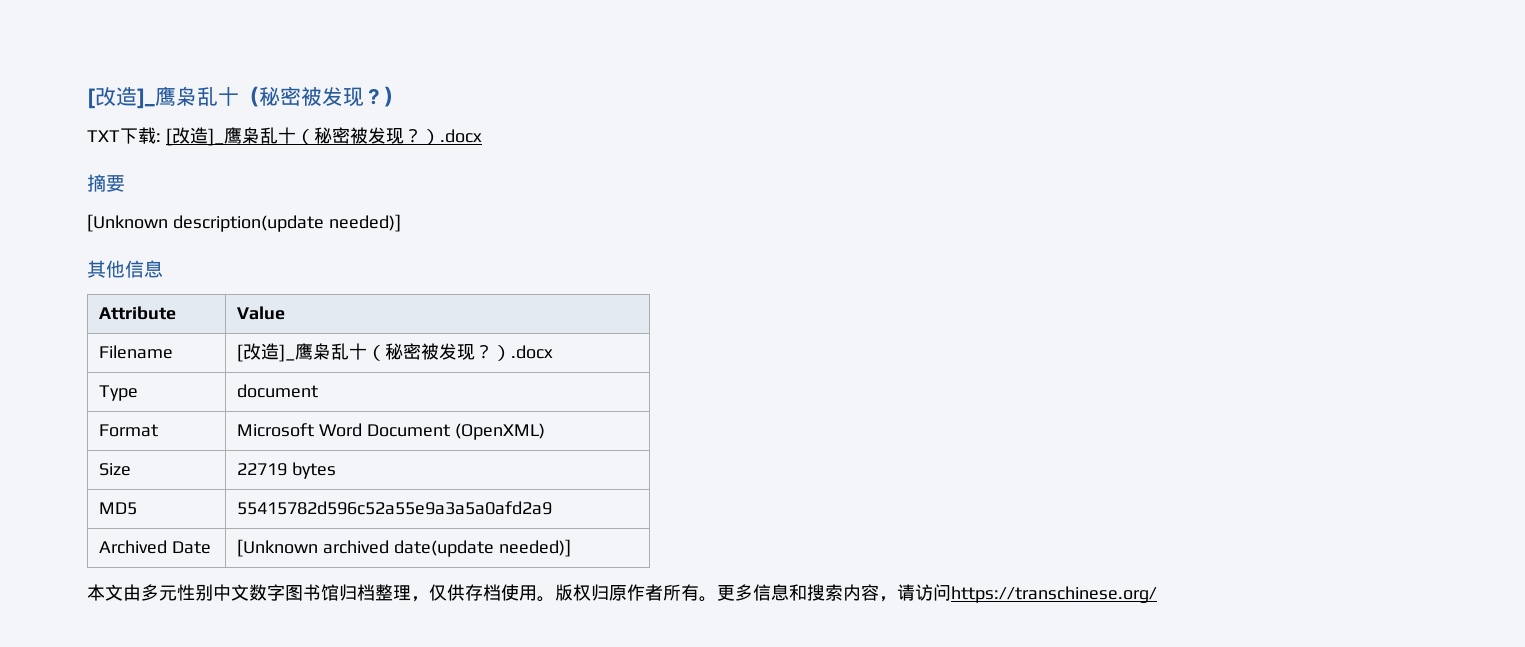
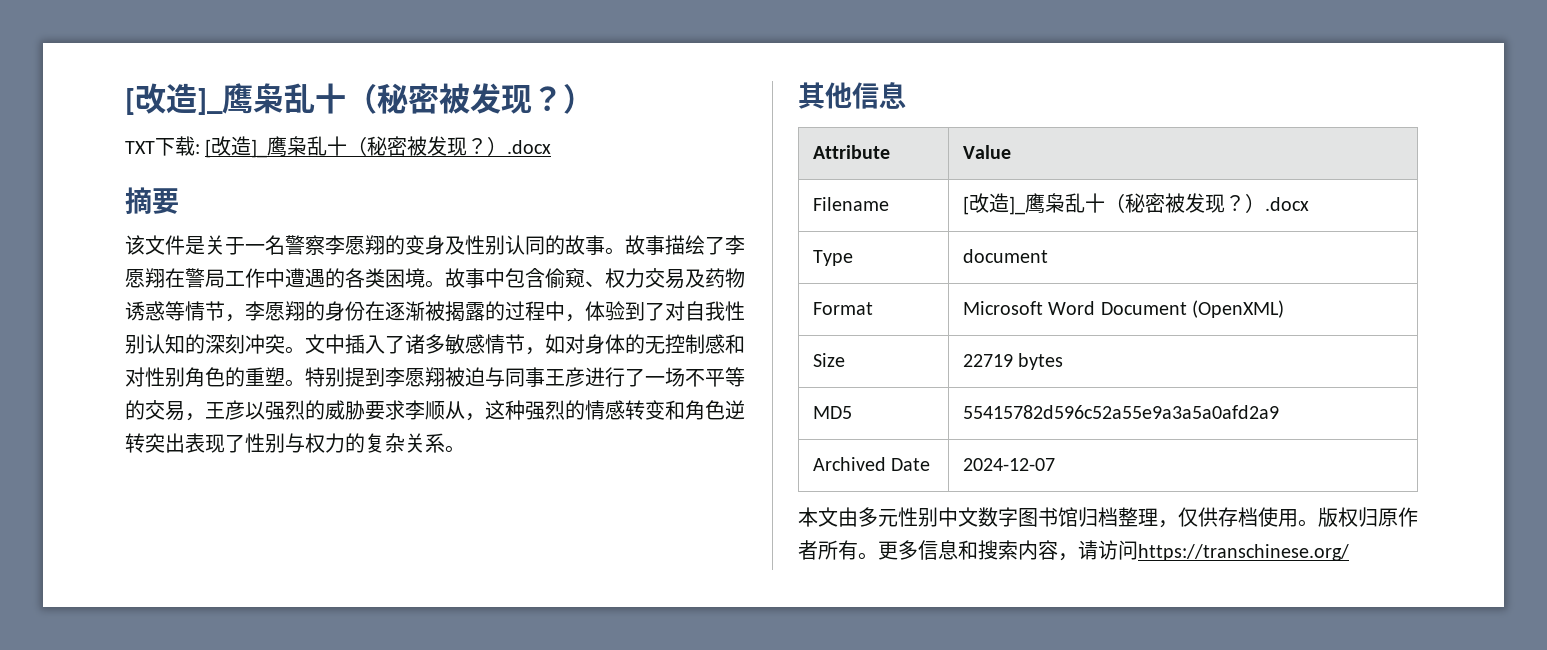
[87,214,401,232] [Unknown description(update needed)] -> [125,235,745,256] [125,268,745,289] [125,301,745,322] [125,334,745,355] [125,367,745,387] [125,400,745,421] [125,433,465,453] 该文件是关于一名警察李愿翔的变身及性别认同的故事。故事描绘了李愿翔在警局工作中遭遇的各类困境。故事中包含偷窥、权力交易及药物诱惑等情节，李愿翔的身份在逐渐被揭露的过程中，体验到了对自我性别认知的深刻冲突。文中插入了诸多敏感情节，如对身体的无控制感和对性别角色的重塑。特别提到李愿翔被迫与同事王彦进行了一场不平等的交易，王彦以强烈的威胁要求李顺从，这种强烈的情感转变和角色逆转突出表现了性别与权力的复杂关系。
[237,539,571,557] [Unknown archived date(update needed)] -> [962,458,1055,471] 2024-12-07

